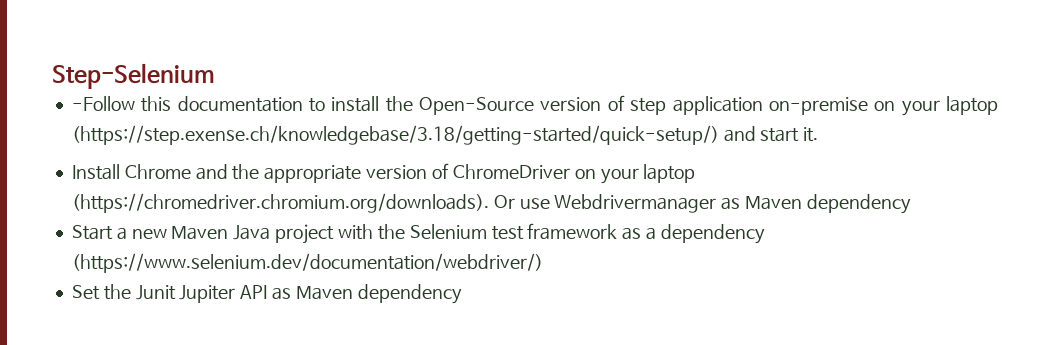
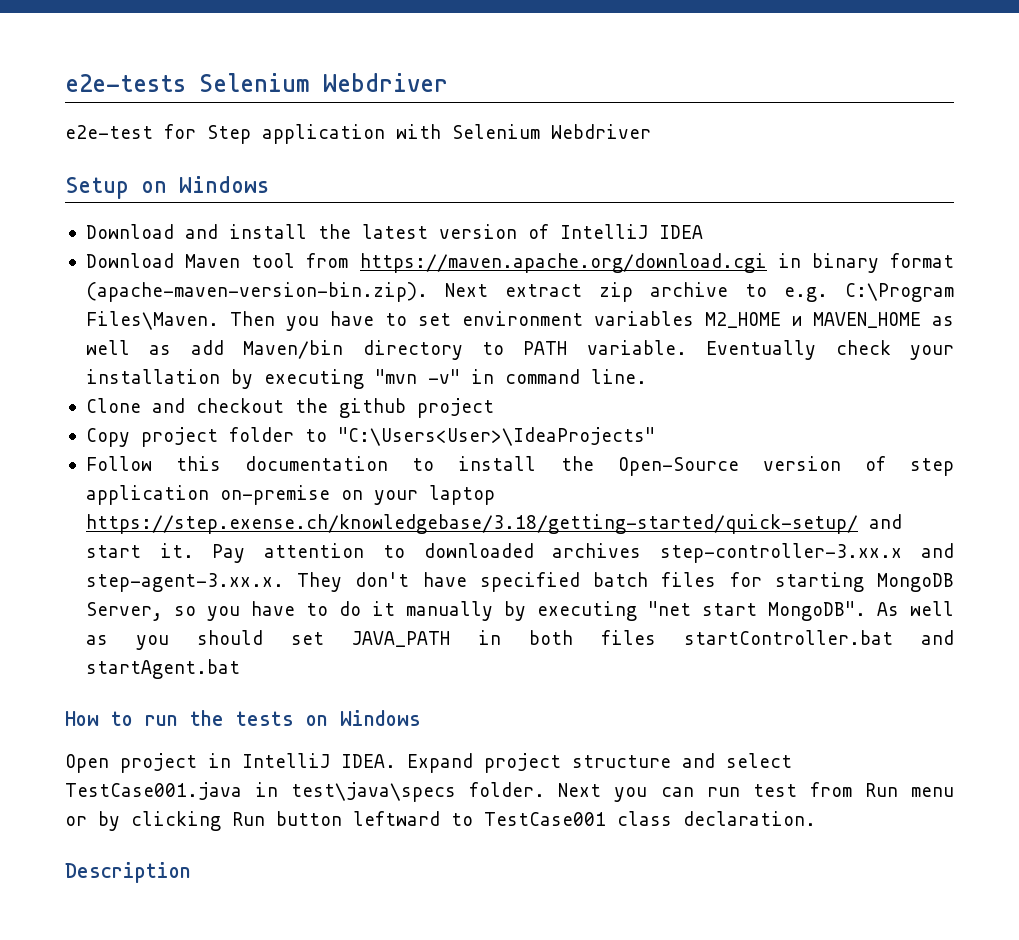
[52,63,215,89] [71,96,135,111] Step-Selenium // -Follow -> [65,73,448,92] [65,124,651,144] [65,176,269,199] [85,224,703,239] [85,253,954,273] [85,282,955,302] [85,311,954,331] [85,340,954,360] [85,369,647,389] [85,398,494,418] [85,427,655,447] [85,456,152,471] e2e-tests Selenium Webdriver // e2e-test for Step application with Selenium Webdriver // Setup on Windows // Download and install the latest version of IntelliJ IDEA // Download Maven tool from https://maven.apache.org/download.cgi in binary format (apache-maven-version-bin.zip). Next extract zip archive to e.g. C:\Program Files\Maven. Then you have to set environment variables M2_HOME и MAVEN_HOME as well as add Maven/bin directory to PATH variable. Eventually check your installation by executing "mvn -v" in command line. // Clone and checkout the github project // Copy project folder to "C:\Users<User>\IdeaProjects" // Follow
[71,125,719,145] (https://step.exense.ch/knowledgebase/3.18/getting-started/quick-setup/) -> [85,514,858,534] https://step.exense.ch/knowledgebase/3.18/getting-started/quick-setup/
[71,163,696,184] [71,193,911,214] [71,223,765,244] [71,253,543,273] [71,284,462,304] // Install Chrome and the appropriate version of ChromeDriver on your laptop (https://chromedriver.chromium.org/downloads). Or use Webdrivermanager as Maven dependency // Start a new Maven Java project with the Selenium test framework as a dependency (https://www.selenium.dev/documentation/webdriver/) // Set the Junit Jupiter API as Maven dependency -> [212,543,954,563] [85,572,955,592] [85,601,955,621] [85,630,954,650] [85,659,240,679] [65,710,421,726] [65,753,792,773] [65,782,955,802] [65,811,816,831] [65,862,191,883] Pay attention to downloaded archives step-controller-3.xx.x and step-agent-3.xx.x. They don't have specified batch files for starting MongoDB Server, so you have to do it manually by executing "net start MongoDB". As well as you should set JAVA_PATH in both files startController.bat and startAgent.bat // How to run the tests on Windows // Open project in IntelliJ IDEA. Expand project structure and select TestCase001.java in test\java\specs folder. Next you can run test from Run menu or by clicking Run button leftward to TestCase001 class declaration. // Description

